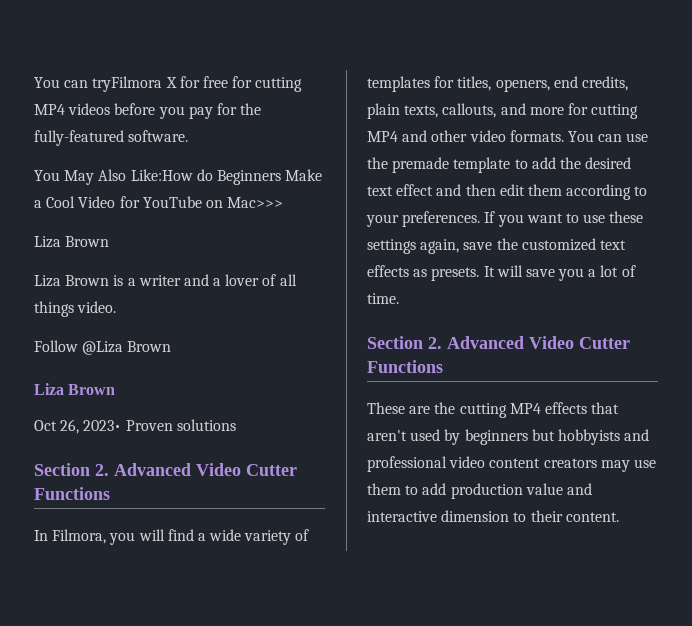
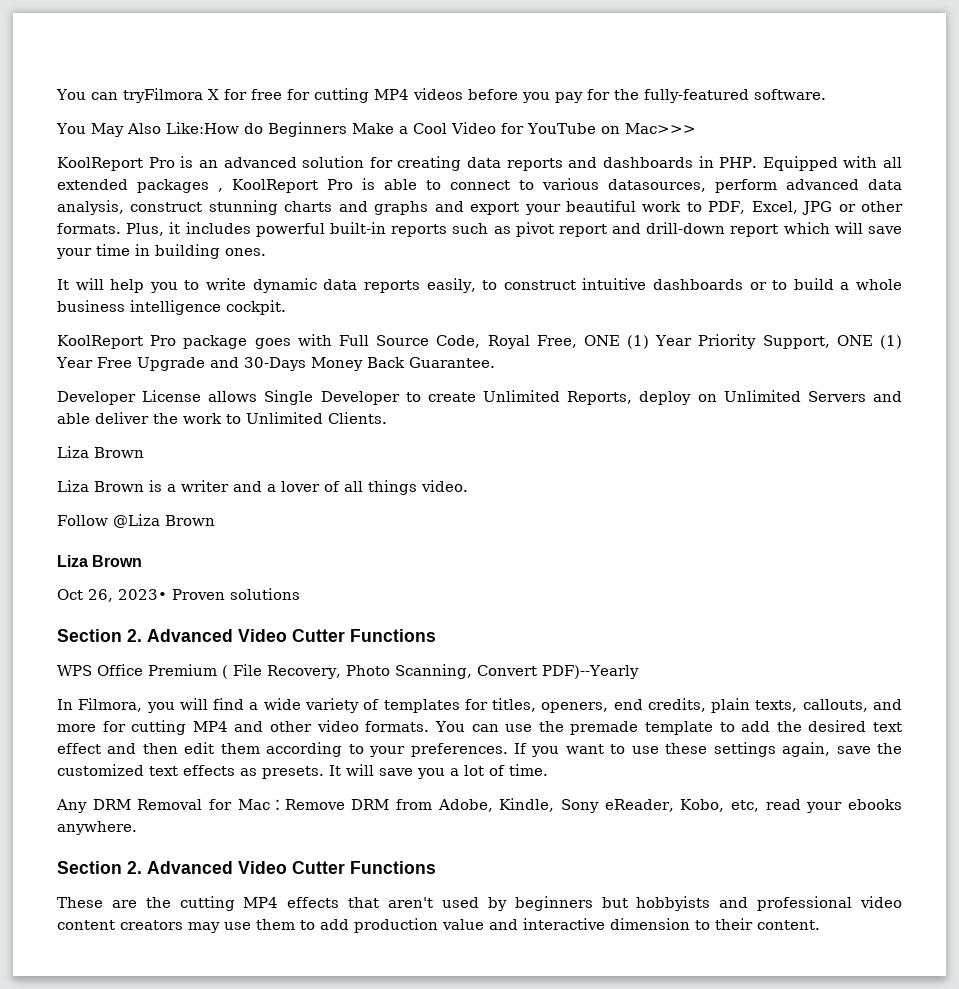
(284, 202) none -> [57,156,902,171] [57,178,902,193] [57,200,903,215] [57,222,902,237] [56,244,266,259] [57,278,902,293] [57,300,286,315] [57,334,902,349] [56,357,495,371] [57,390,902,405] [57,412,387,424] // KoolReport Pro is an advanced solution for creating data reports and dashboards in PHP. Equipped with all extended packages , KoolReport Pro is able to connect to various datasources, perform advanced data analysis, construct stunning charts and graphs and export your beautiful work to PDF, Excel, JPG or other formats. Plus, it includes powerful built-in reports such as pivot report and drill-down report which will save your time in building ones. // It will help you to write dynamic data reports easily, to construct intuitive dashboards or to build a whole business intelligence cockpit. // KoolReport Pro package goes with Full Source Code, Royal Free, ONE (1) Year Priority Support, ONE (1) Year Free Upgrade and 30-Days Money Back Guarantee. // Developer License allows Single Developer to create Unlimited Reports, deploy on Unlimited Servers and able deliver the work to Unlimited Clients.
(110, 493) none -> [57,664,639,679] // WPS Office Premium ( File Recovery, Photo Scanning, Convert PDF)--Yearly
(399, 298) none -> [56,798,902,813] [57,821,137,835] // Any DRM Removal for Mac：Remove DRM from Adobe, Kindle, Sony eReader, Kobo, etc, read your ebooks anywhere.

